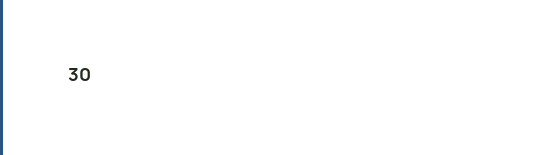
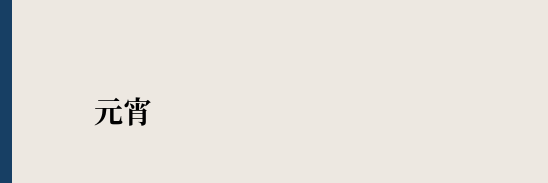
[68,68,91,81] 30 -> [94,97,152,126] 元宵

